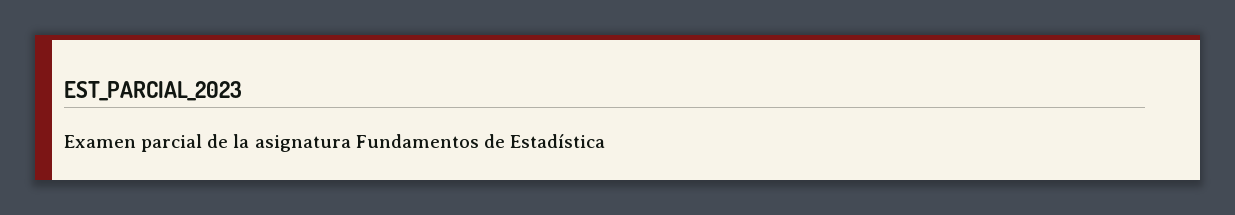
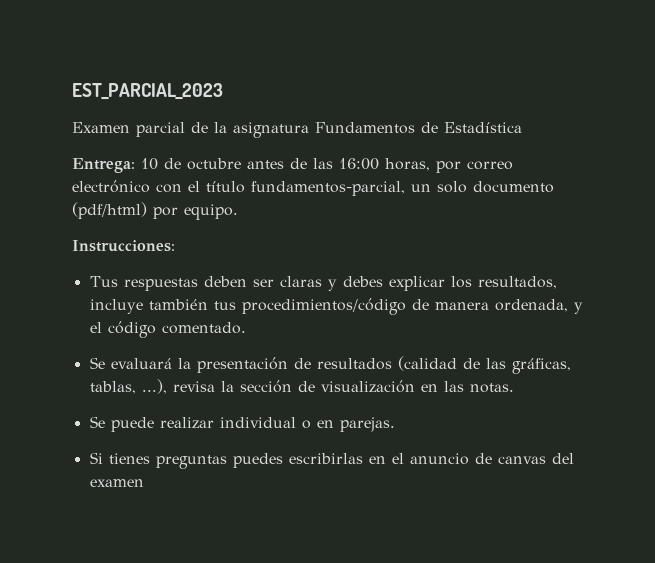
(605, 141) none -> [72,158,513,173] [72,180,554,196] [72,202,238,220] [72,240,175,252] [89,276,557,291] [89,298,583,315] [89,321,246,338] [89,356,571,374] [89,379,514,394] [89,416,395,432] [89,452,574,469] [89,479,144,487] // Entrega: 10 de octubre antes de las 16:00 horas, por correo electrónico con el título fundamentos-parcial, un solo documento (pdf/html) por equipo. // Instrucciones: // Tus respuestas deben ser claras y debes explicar los resultados, incluye también tus procedimientos/código de manera ordenada, y el código comentado. // Se evaluará la presentación de resultados (calidad de las gráficas, tablas, ...), revisa la sección de visualización en las notas. // Se puede realizar individual o en parejas. // Si tienes preguntas puedes escribirlas en el anuncio de canvas del examen

